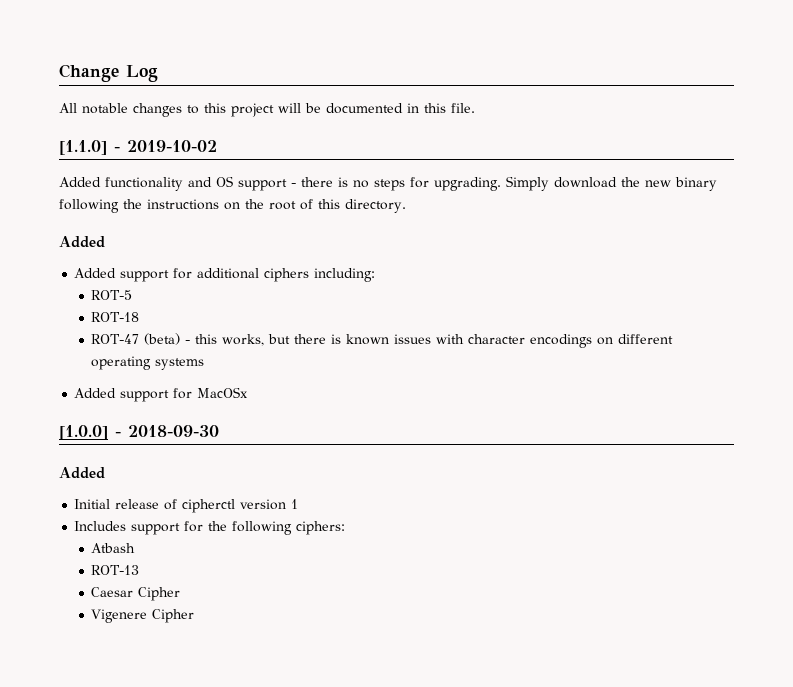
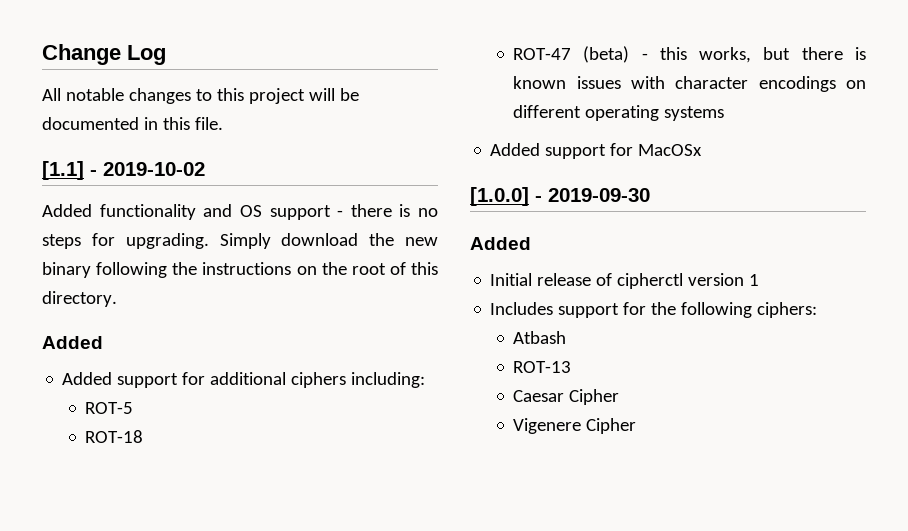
[59,140,107,155] [1.1.0] -> [42,161,84,180] [1.1]
[128,425,219,437] 2018-09-30 -> [548,188,650,202] 2019-09-30

